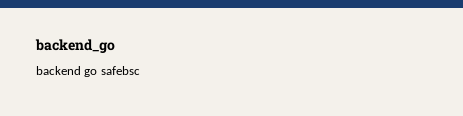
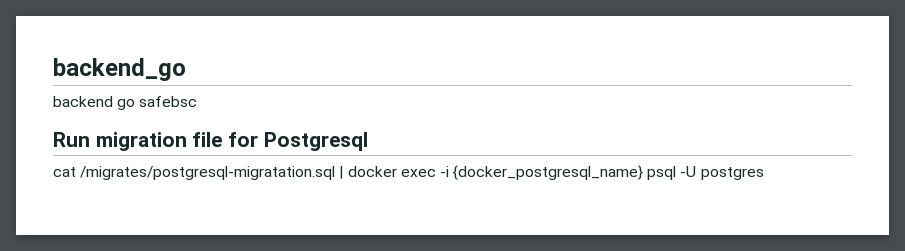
(140, 70) none -> [53,132,368,151] [53,165,764,180] // Run migration file for Postgresql // cat /migrates/postgresql-migratation.sql | docker exec -i {docker_postgresql_name} psql -U postgres

